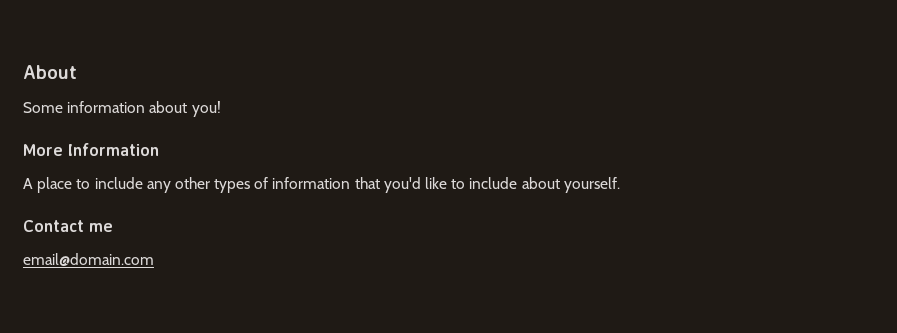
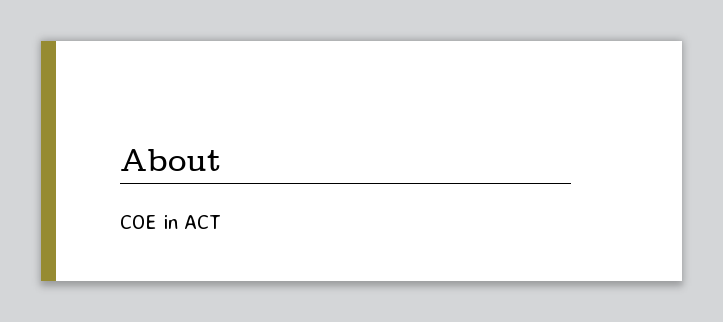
[23,101,221,117] [23,143,159,156] [23,177,620,193] [23,220,113,232] [23,253,154,266] Some information about you! // More Information // A place to include any other types of information that you'd like to include about yourself. // Contact me // email@domain.com -> [120,215,221,229] COE in ACT

